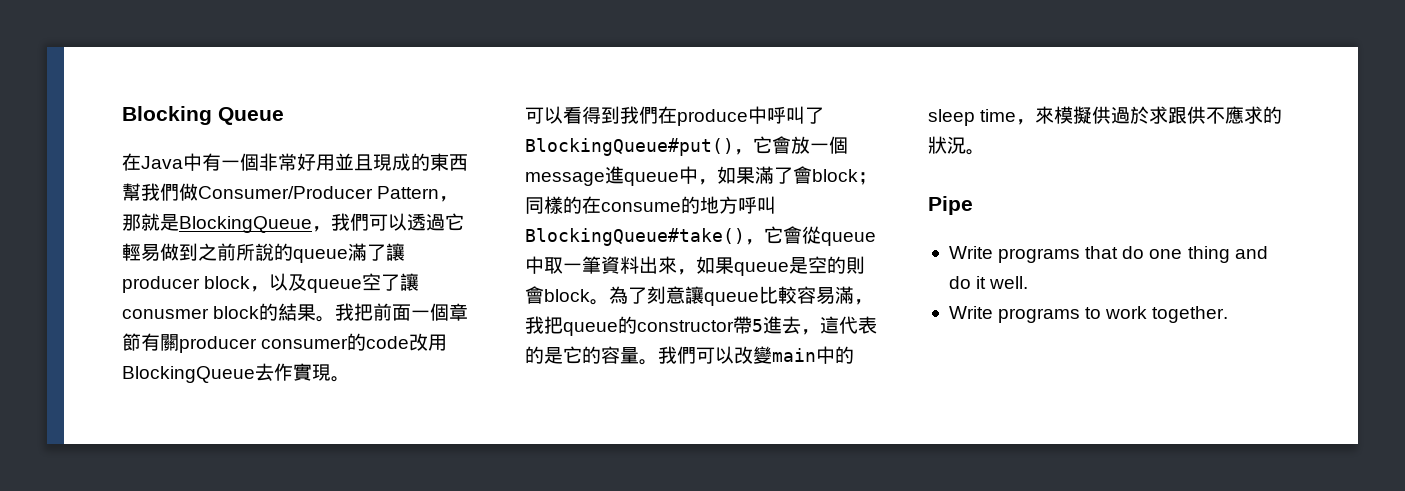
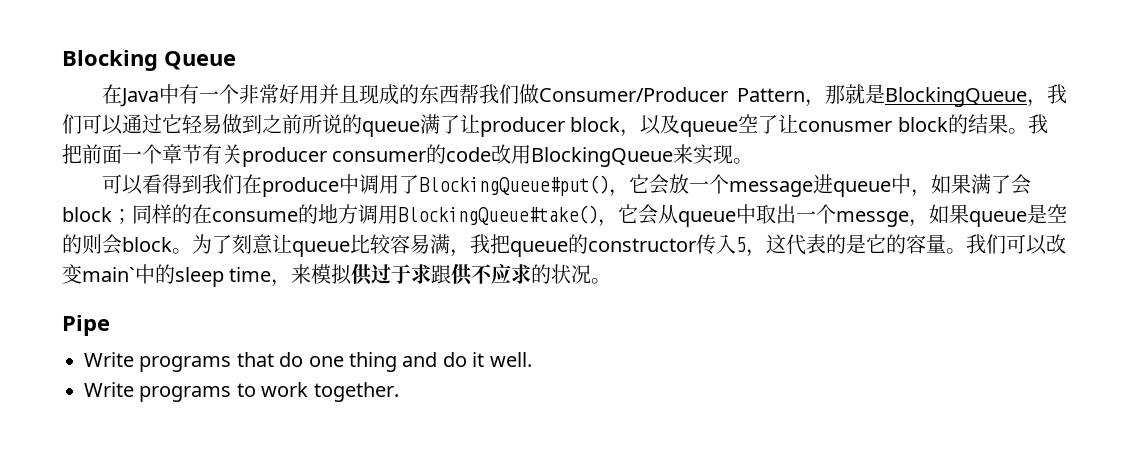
[240,153,259,171] 個 -> [219,84,240,104] 个
[335,153,468,171] [122,183,179,201] 並且現成的東西幫我們 -> [319,84,520,105] 并且现成的东西帮我们
[350,213,464,231] [122,243,405,263] 們可以透過它輕易做到之前所說的queue滿了讓 -> [62,114,480,137] 们可以通过它轻易做到之前所说的queue满了让
[400,273,420,291] 讓 -> [778,114,799,133] 让
[278,303,298,321] 結 -> [967,114,988,134] 结
[430,303,469,321] [122,333,179,351] 個章節有關 -> [142,144,242,164] 个章节有关
[255,363,331,381] 去作實現 -> [673,144,734,165] 来实现
[639,106,658,124] 們 -> [222,174,243,194] 们
[767,106,805,124] 呼叫 -> [359,174,400,194] 调用
[772,136,848,154] [525,166,624,186] 會放一個message進 -> [649,174,834,197] 会放一个message进
[755,166,812,184] 滿了會 -> [971,174,1032,195] 满了会
[544,196,563,214] 樣 -> [152,204,172,224] 样
[738,196,776,214] 呼叫 -> [358,204,398,224] 调用
[783,226,821,244] 會從 -> [638,204,678,225] 会从
[563,256,677,274] 一筆資料出來 -> [776,204,909,227] 出一个messge
[846,256,865,274] [525,286,854,306] 則會block。為了刻意讓queue比較容易滿 -> [82,234,450,257] 则会block。为了刻意让queue比较容易满
[733,316,839,335] 帶5進去，這 -> [696,234,786,257] 传入5，这
[677,346,854,364] [928,106,1283,126] [928,136,966,154] 們可以改變main中的sleep time，來模擬供過於求跟供不應求的狀況 -> [986,234,1066,255] [62,263,592,287] 们可以改变main`中的sleep time，来模拟供过于求跟供不应求的状况

